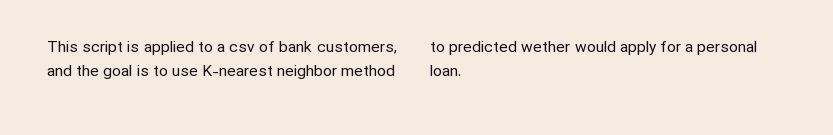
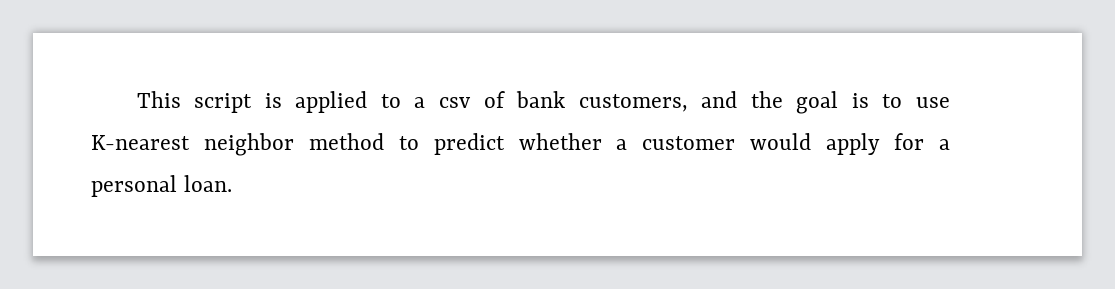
[449,41,571,55] predicted wether -> [433,133,736,155] predict whether a customer

